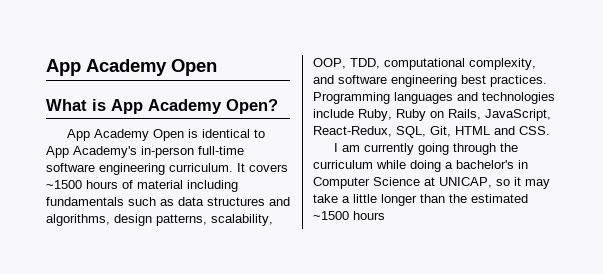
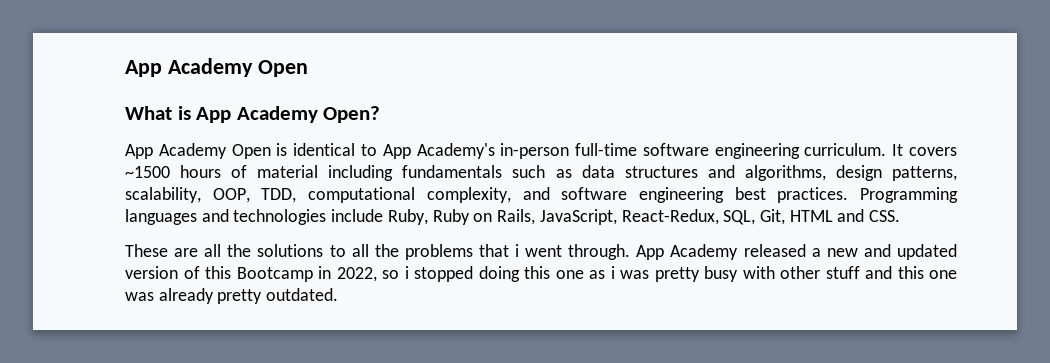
[334,143,519,155] [313,160,528,172] [313,177,550,189] [313,194,528,206] [313,211,385,220] I am currently going through the curriculum while doing a bachelor's in Computer Science at UNICAP, so it may take a little longer than the estimated ~1500 hours -> [125,244,957,260] [125,266,957,282] [125,288,339,304] These are all the solutions to all the problems that i went through. App Academy released a new and updated version of this Bootcamp in 2022, so i stopped doing this one as i was pretty busy with other stuff and this one was already pretty outdated.

